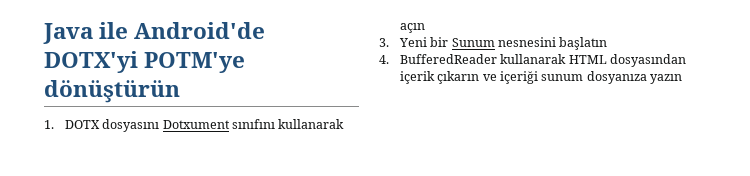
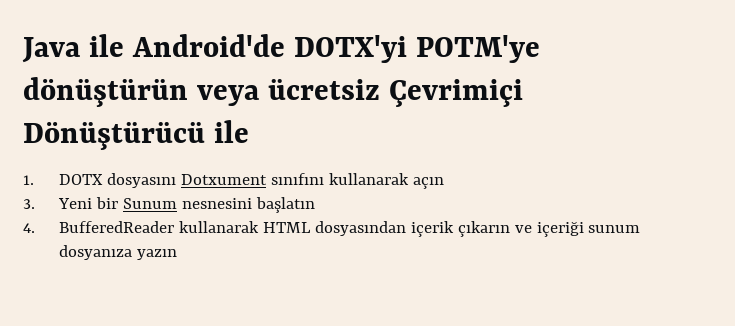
(180, 91) none -> [197,79,524,107] [23,120,250,150] veya ücretsiz Çevrimiçi Dönüştürücü ile

